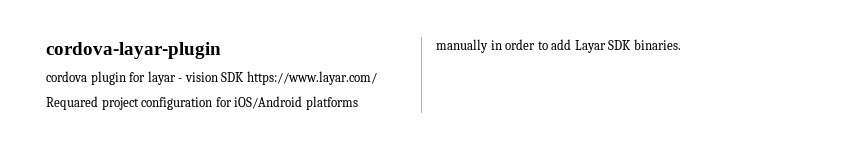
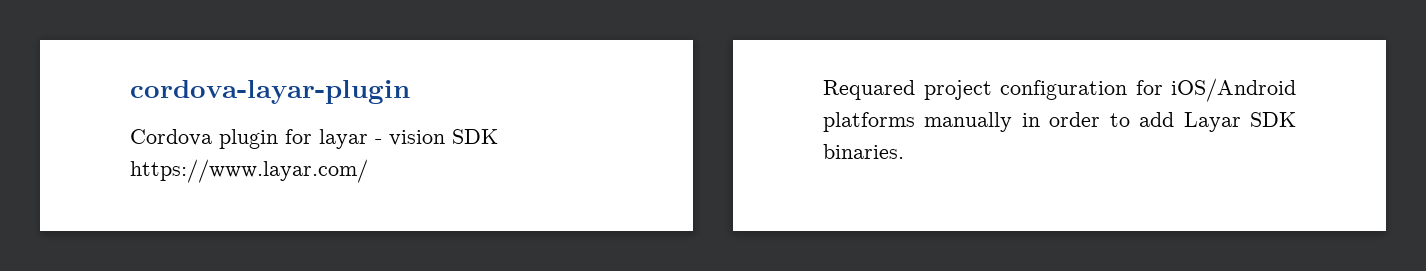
[46,71,87,82] cordova -> [130,129,212,146] Cordova

